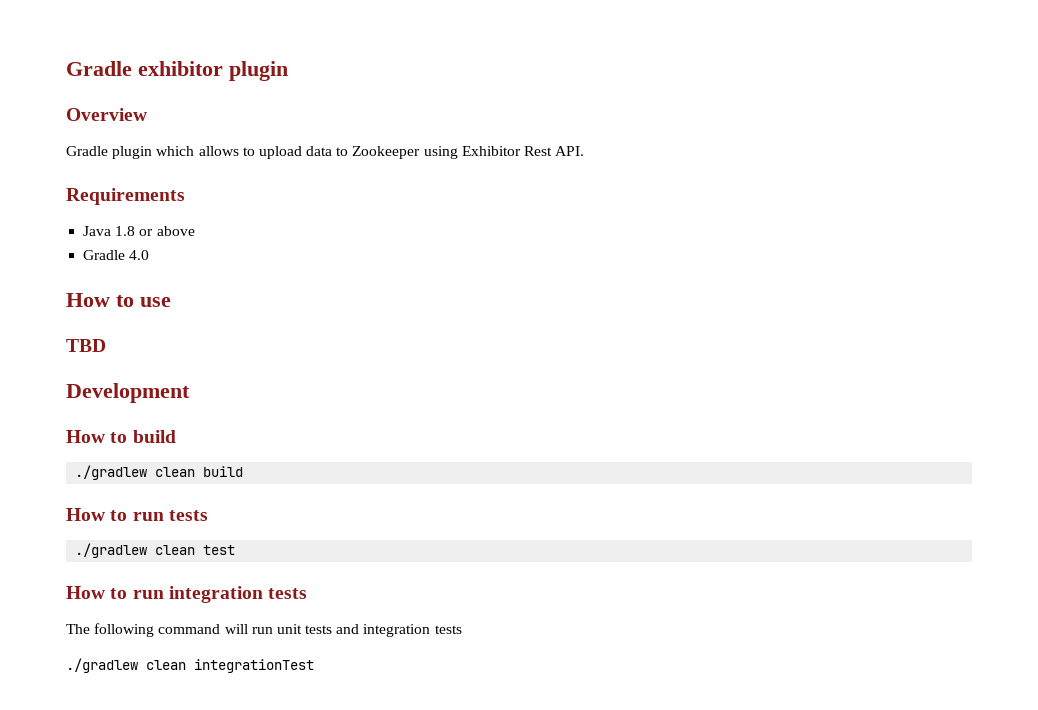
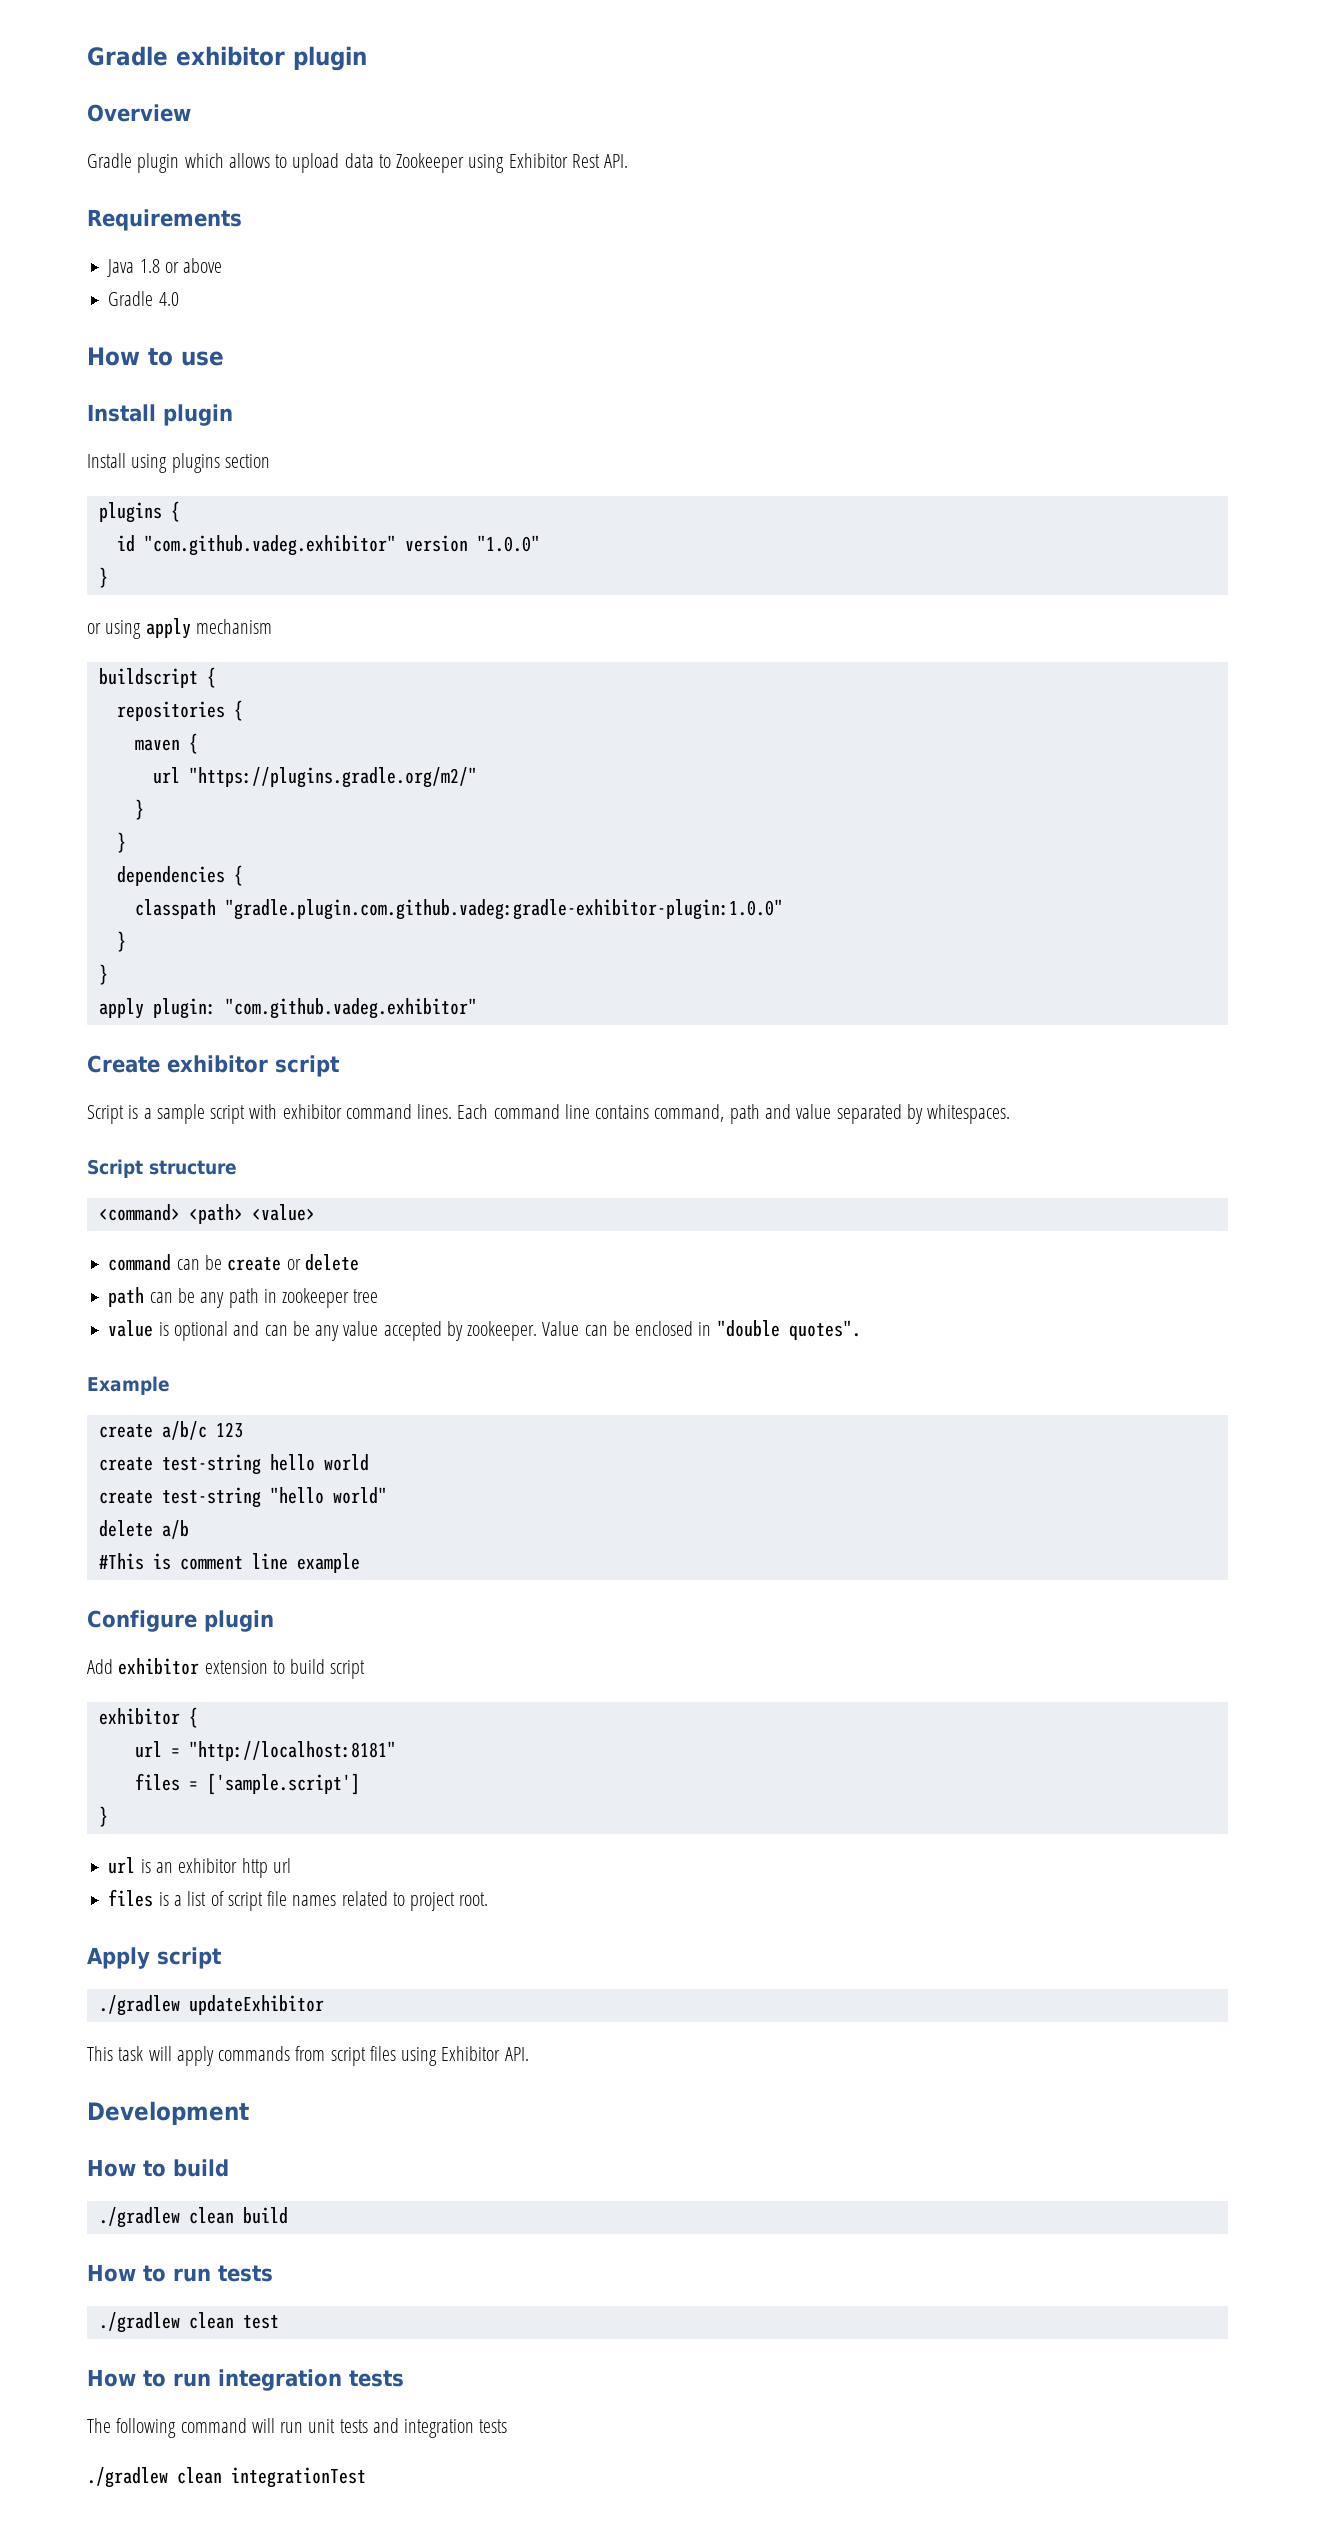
[66,339,106,352] TBD -> [87,404,233,426] [87,453,270,473] [98,501,180,523] [116,535,540,556] [98,567,108,588] [87,618,272,639] [98,667,216,688] [116,700,243,721] [134,733,198,754] [152,767,477,788] [134,799,144,820] [116,832,126,853] [116,865,243,886] [134,899,783,920] [116,931,126,952] [98,964,108,985] [98,998,477,1019] [87,1055,340,1077] [87,1104,1011,1124] [87,1159,237,1178] [98,1204,315,1224] [108,1254,359,1271] [108,1287,379,1308] [108,1320,861,1341] [87,1376,170,1395] [98,1421,243,1440] [98,1454,369,1475] [98,1487,387,1508] [98,1520,189,1539] [98,1553,360,1573] [87,1610,274,1632] [87,1658,366,1679] [98,1707,198,1728] [134,1741,396,1761] [134,1773,360,1795] [98,1806,108,1827] [108,1857,291,1878] [108,1889,489,1911] [87,1947,222,1969] [98,1995,324,2016] [87,2046,529,2066] Install plugin // Install using plugins section // plugins { // id "com.github.vadeg.exhibitor" version "1.0.0" // } // or using apply mechanism // buildscript { // repositories { // maven { // url "https://plugins.gradle.org/m2/" // } // } // dependencies { // classpath "gradle.plugin.com.github.vadeg:gradle-exhibitor-plugin:1.0.0" // } // } // apply plugin: "com.github.vadeg.exhibitor" // Create exhibitor script // Script is a sample script with exhibitor command lines. Each command line contains command, path and value separated by whitespaces. // Script structure // <command> <path> <value> // command can be create or delete // path can be any path in zookeeper tree // value is optional and can be any value accepted by zookeeper. Value can be enclosed in "double quotes". // Example // create a/b/c 123 // create test-string hello world // create test-string "hello world" // delete a/b // #This is comment line example // Configure plugin // Add exhibitor extension to build script // exhibitor { // url = "http://localhost:8181" // files = ['sample.script'] // } // url is an exhibitor http url // files is a list of script file names related to project root. // Apply script // ./gradlew updateExhibitor // This task will apply commands from script files using Exhibitor API.

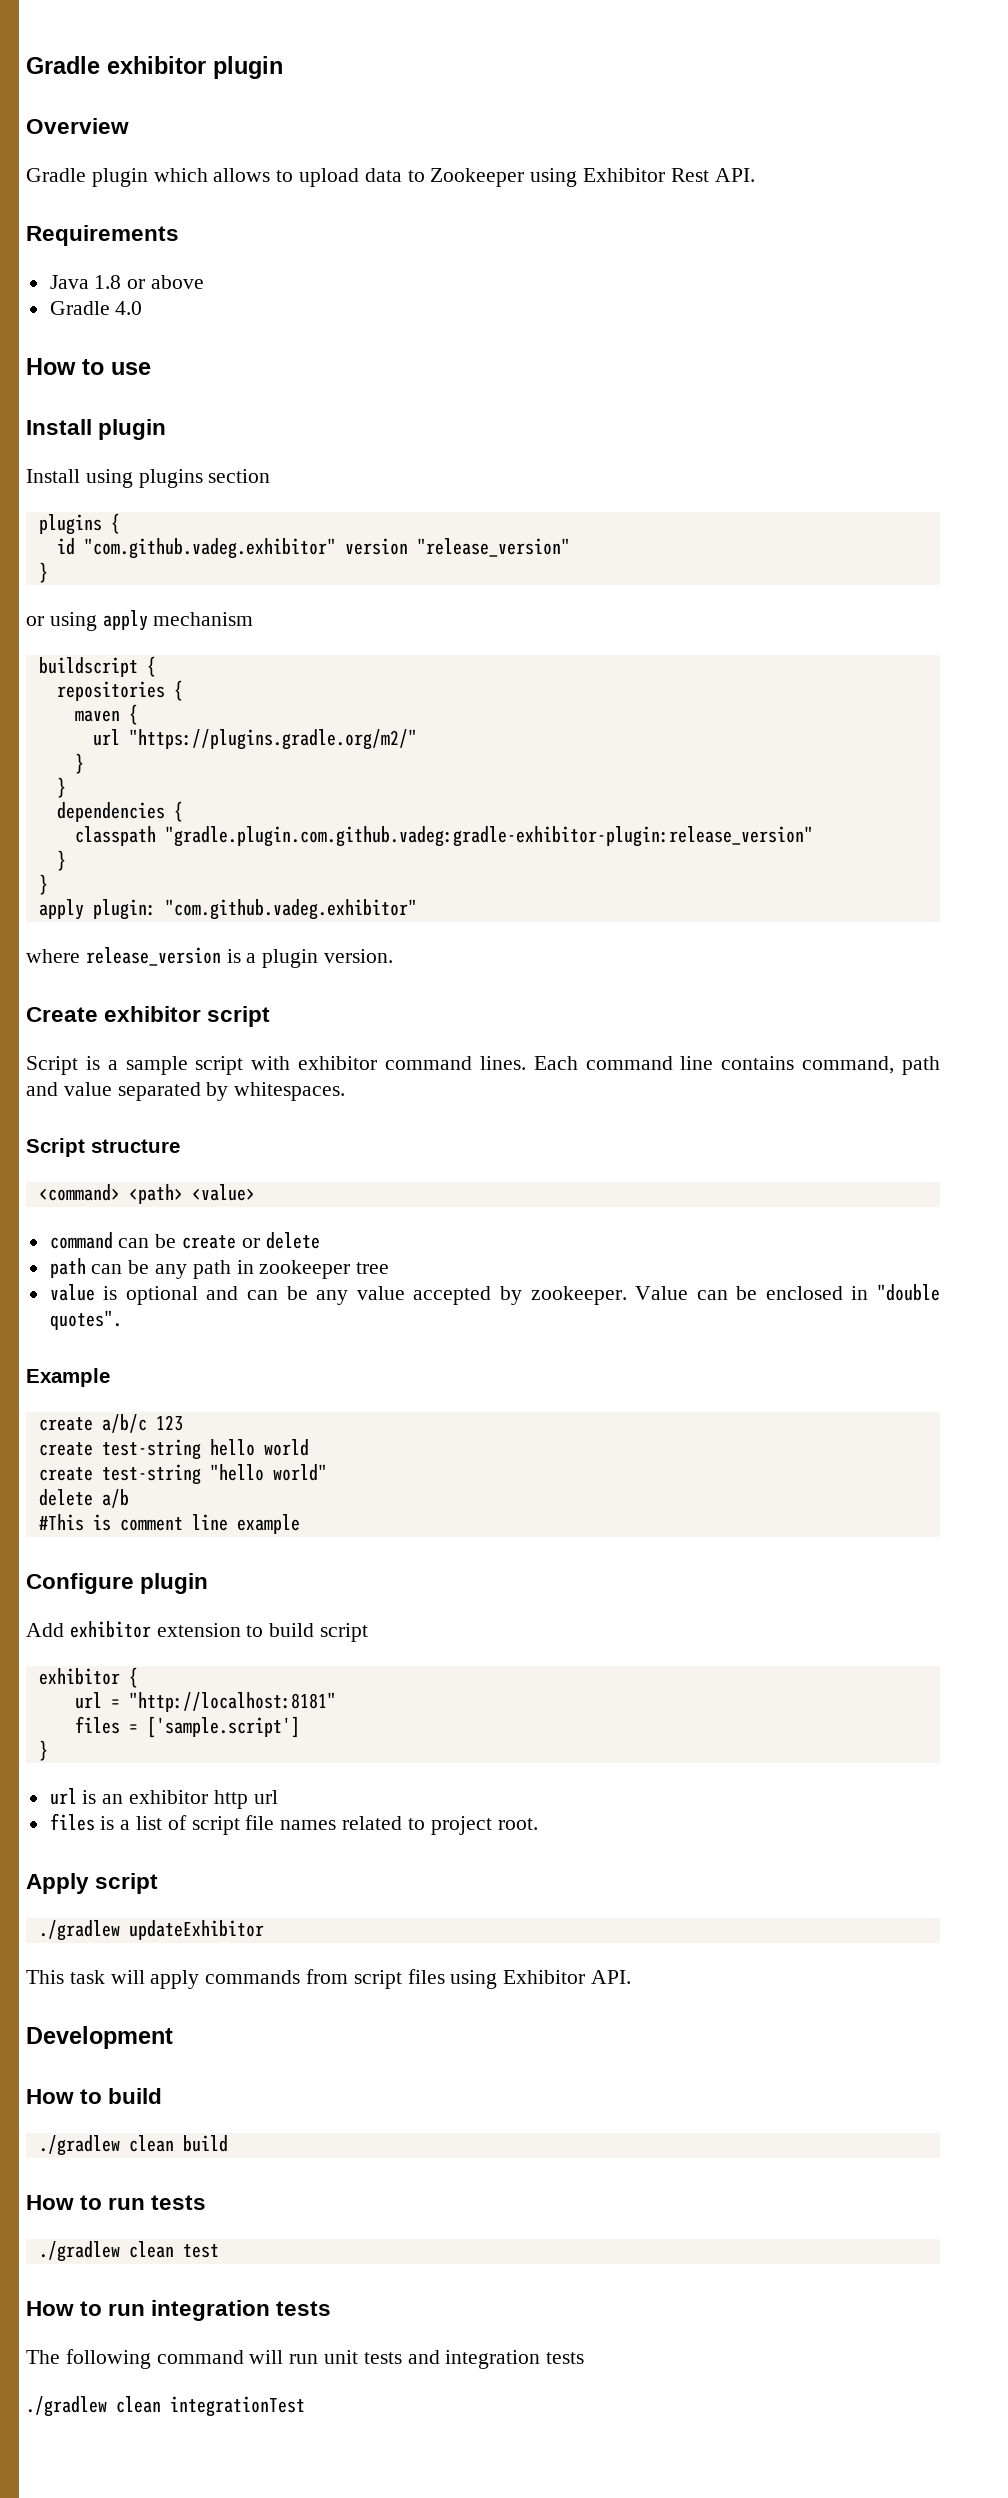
[476,535,540,552] "1.0.0" -> [416,538,570,557] "release_version"
[224,899,783,920] "gradle.plugin.com.github.vadeg:gradle-exhibitor-plugin:1.0.0" -> [164,826,813,847] "gradle.plugin.com.github.vadeg:gradle-exhibitor-plugin:release_version"
(477, 1008) none -> [26,947,394,968] // where release_version is a plugin version.

